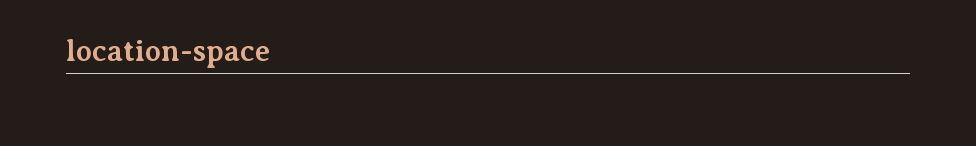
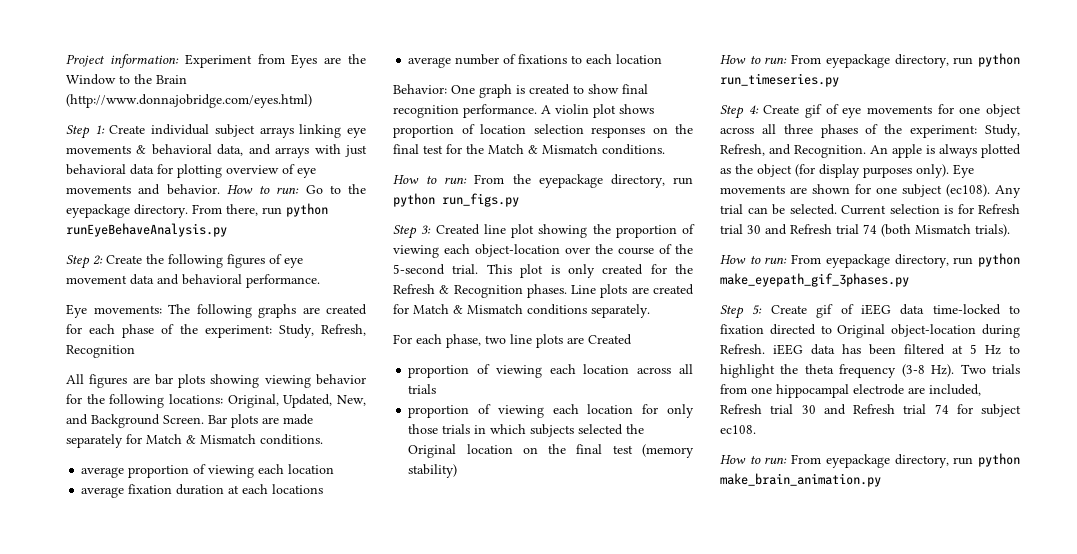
[66,39,270,68] location-space -> [66,54,366,68] [66,74,187,85] [66,94,312,108] [66,124,367,139] [66,144,367,158] [66,164,316,178] [66,184,366,195] [66,203,328,218] [66,223,227,237] [66,254,303,269] [66,274,320,288] [66,304,367,318] [66,324,366,338] [66,345,135,358] [66,374,366,388] [66,394,366,408] [66,414,313,428] [66,434,323,448] [81,464,335,478] [81,484,324,498] [408,54,663,68] [393,84,648,98] [393,104,654,118] [393,124,693,138] [393,144,665,155] [393,174,693,188] [393,193,519,207] [393,224,695,239] [393,244,693,258] [393,264,693,278] [393,284,694,298] [393,304,650,318] [393,334,632,348] [408,364,693,378] [408,384,437,394] [408,404,694,418] [408,424,645,437] [408,444,694,458] [408,464,458,478] [720,53,1020,68] [720,73,839,87] [720,104,1021,119] [720,124,1020,138] [720,144,1021,158] [720,164,974,178] [720,184,1021,198] [720,204,1020,215] [720,224,1010,237] [720,253,1020,268] [720,273,909,287] [720,304,1020,319] [720,324,1020,338] [720,344,1020,355] [720,364,1020,378] [720,384,981,398] [720,404,1021,417] [720,425,756,434] [720,453,1020,468] [720,473,881,487] Project information: Experiment from Eyes are the Window to the Brain (http://www.donnajobridge.com/eyes.html) // Step 1: Create individual subject arrays linking eye movements & behavioral data, and arrays with just behavioral data for plotting overview of eye movements and behavior. How to run: Go to the eyepackage directory. From there, run python runEyeBehaveAnalysis.py // Step 2: Create the following figures of eye movement data and behavioral performance. // Eye movements: The following graphs are created for each phase of the experiment: Study, Refresh, Recognition // All figures are bar plots showing viewing behavior for the following locations: Original, Updated, New, and Background Screen. Bar plots are made separately for Match & Mismatch conditions. // average proportion of viewing each location // average fixation duration at each locations // average number of fixations to each location // Behavior: One graph is created to show final recognition performance. A violin plot shows proportion of location selection responses on the final test for the Match & Mismatch conditions. // How to run: From the eyepackage directory, run python run_figs.py // Step 3: Created line plot showing the proportion of viewing each object-location over the course of the 5-second trial. This plot is only created for the Refresh & Recognition phases. Line plots are created for Match & Mismatch conditions separately. // For each phase, two line plots are Created // proportion of viewing each location across all trials // proportion of viewing each location for only those trials in which subjects selected the Original location on the final test (memory stability) // How to run: From eyepackage directory, run python run_timeseries.py // Step 4: Create gif of eye movements for one object across all three phases of the experiment: Study, Refresh, and Recognition. An apple is always plotted as the object (for display purposes only). Eye movements are shown for one subject (ec108). Any trial can be selected. Current selection is for Refresh trial 30 and Refresh trial 74 (both Mismatch trials). // How to run: From eyepackage directory, run python make_eyepath_gif_3phases.py // Step 5: Create gif of iEEG data time-locked to fixation directed to Original object-location during Refresh. iEEG data has been filtered at 5 Hz to highlight the theta frequency (3-8 Hz). Two trials from one hippocampal electrode are included, Refresh trial 30 and Refresh trial 74 for subject ec108. // How to run: From eyepackage directory, run python make_brain_animation.py

